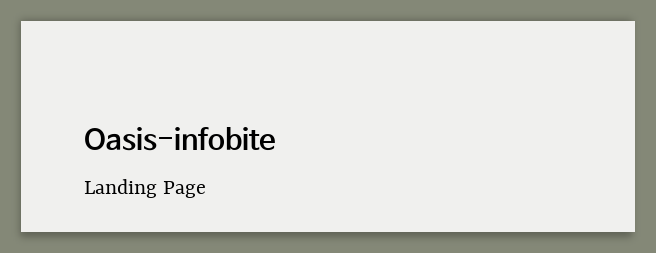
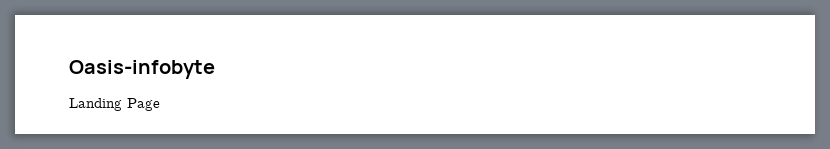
[84,127,275,151] Oasis-infobite -> [69,60,215,79] Oasis-infobyte

